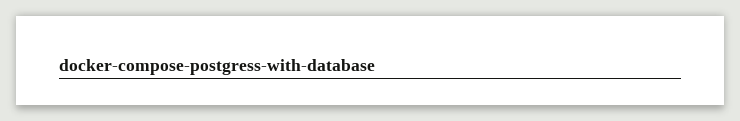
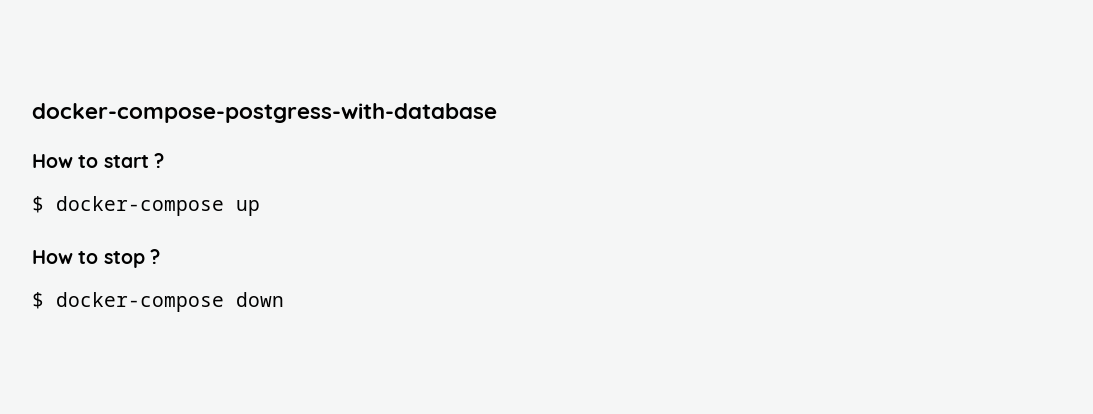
(375, 67) none -> [32,153,164,168] [32,196,260,216] [32,249,160,268] [32,292,284,312] // How to start ? // $ docker-compose up // How to stop ? // $ docker-compose down

